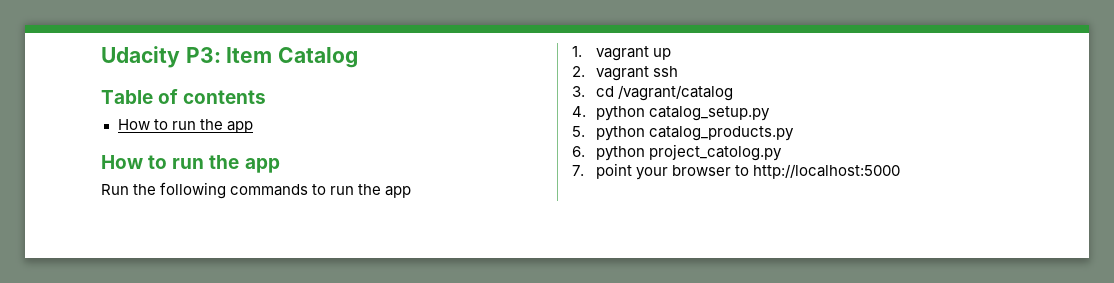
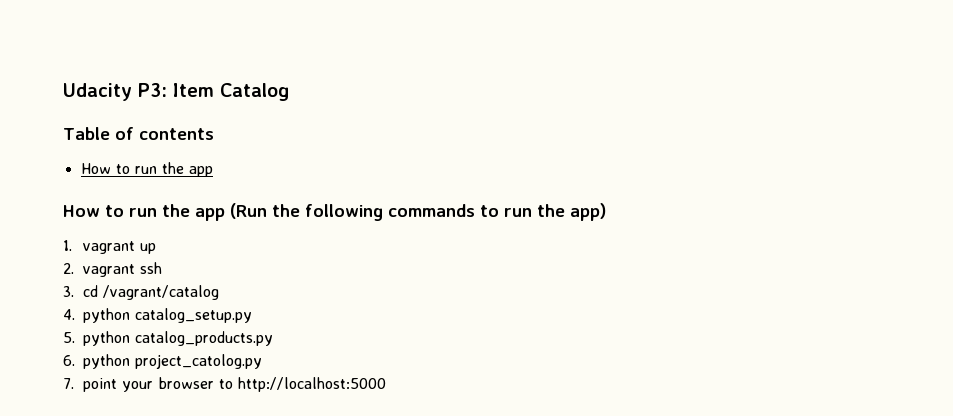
[101,184,129,195] // Run -> [230,203,267,219] (Run
[385,186,412,198] app -> [570,203,606,221] app)

